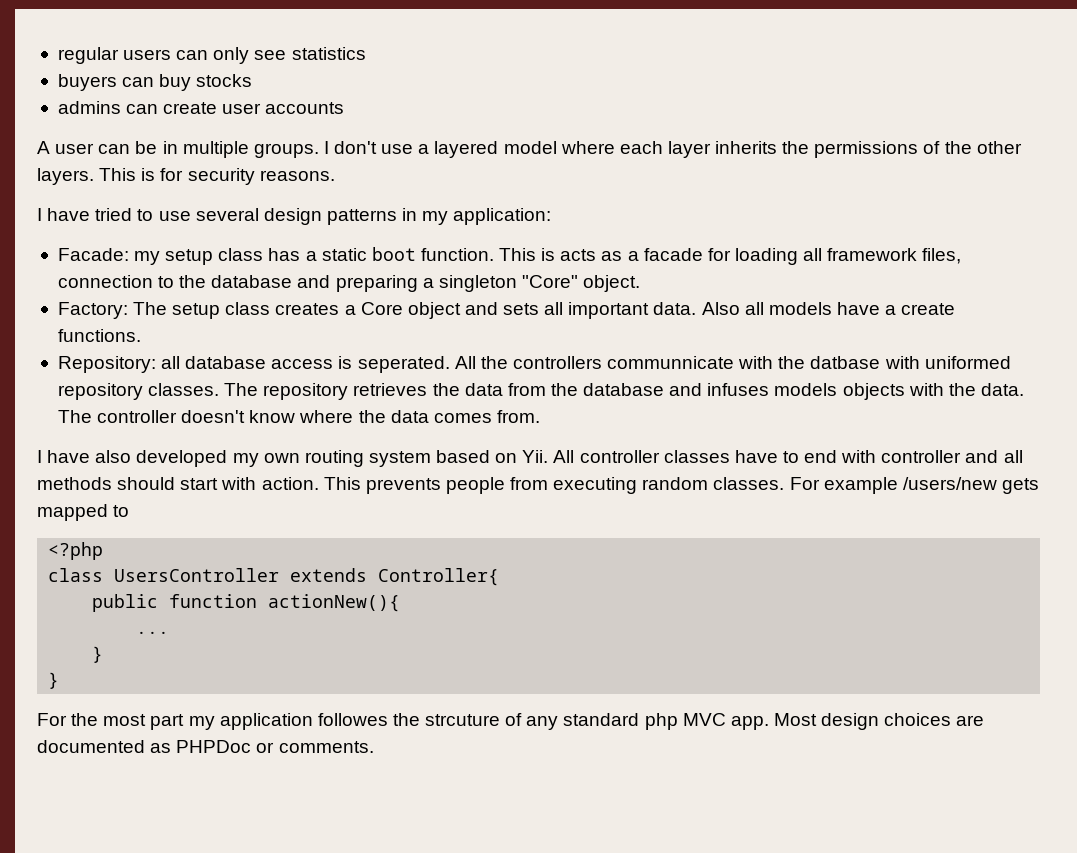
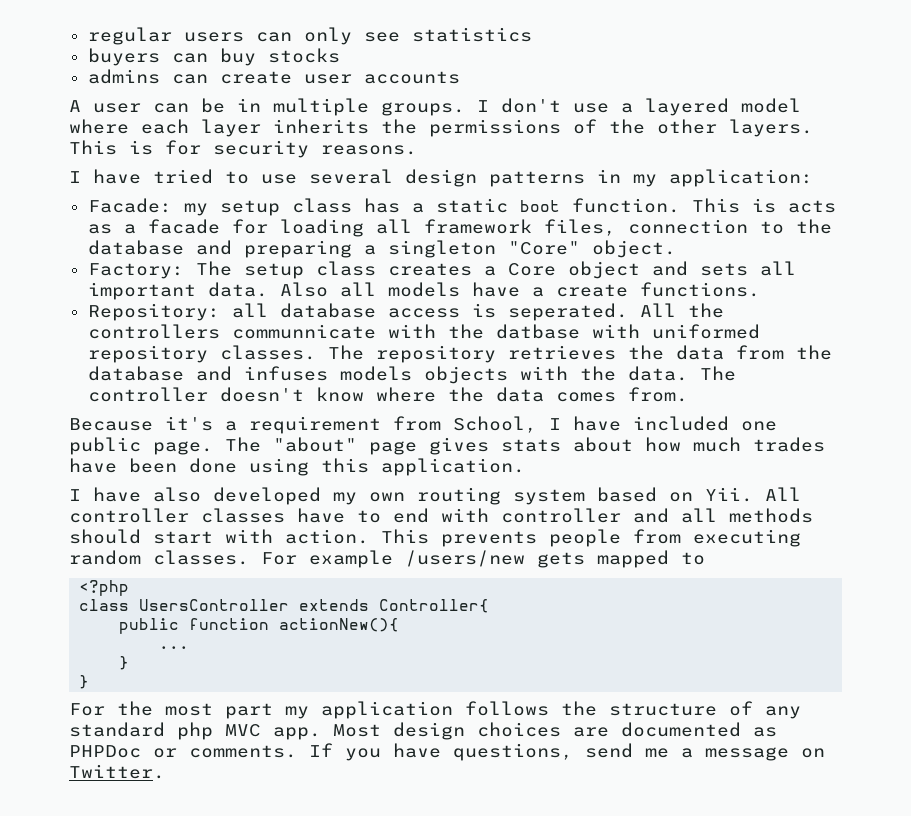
(540, 416) none -> [69,416,777,434] [69,437,825,455] [69,458,525,476] // Because it's a requirement from School, I have included one public page. The "about" page gives stats about how much trades have been done using this application.
[317,713,501,726] followes the strcuture -> [465,701,717,716] follows the structure
(374, 747) none -> [309,743,825,761] [69,764,165,779] If you have questions, send me a message on Twitter.

